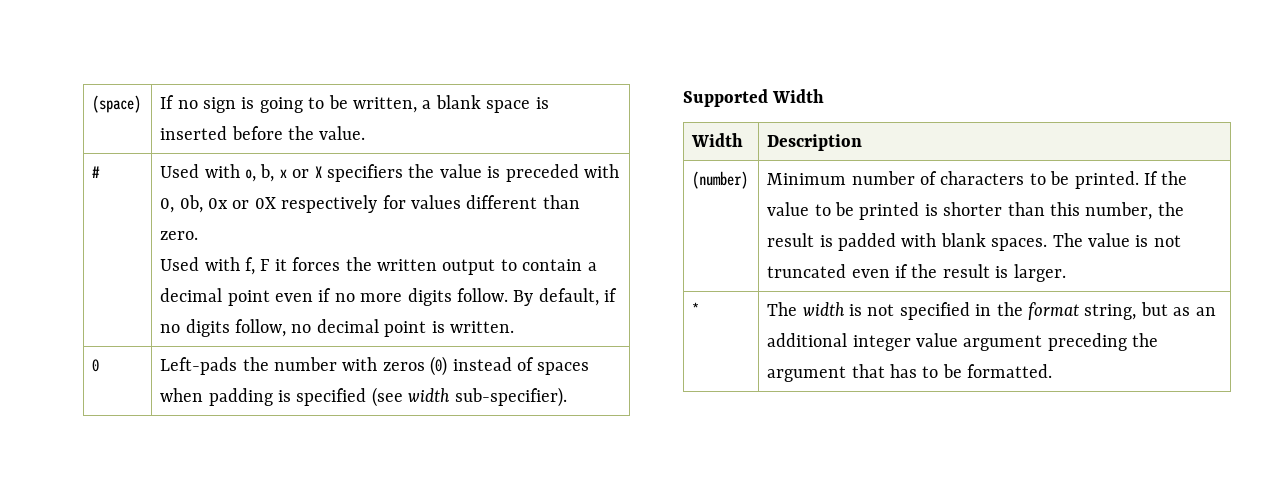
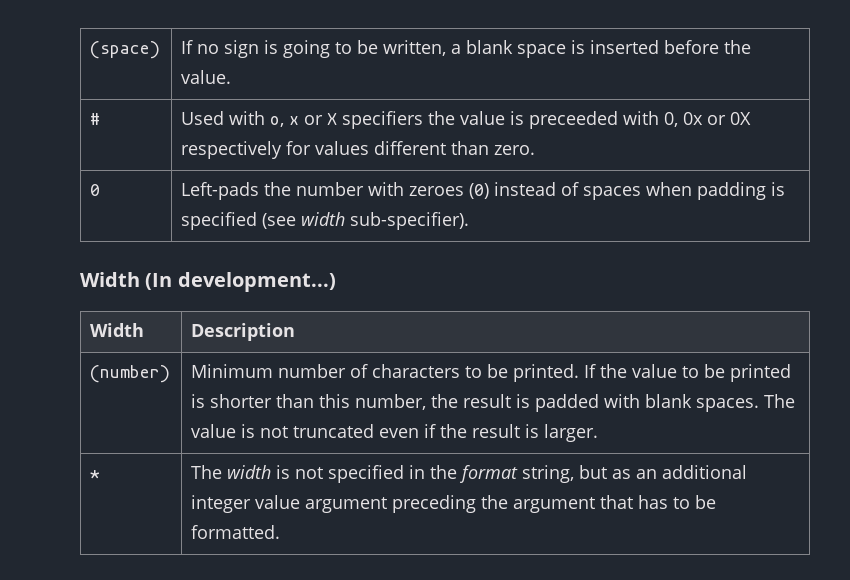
[260,164,275,182] b, -> (285, 121) none
[505,164,579,182] preceded -> [529,111,619,129] preceeded
[179,195,203,213] 0b, -> (679, 119) none
[160,257,597,275] [160,288,618,306] [160,319,514,337] // Used with f, F it forces the written output to contain a decimal point even if no more digits follow. By default, if no digits follow, no decimal point is written. -> (536, 150) none
[382,362,425,371] zeros -> [409,186,465,196] zeroes
[683,89,825,107] Supported Width -> [80,272,336,292] Width (In development...)

